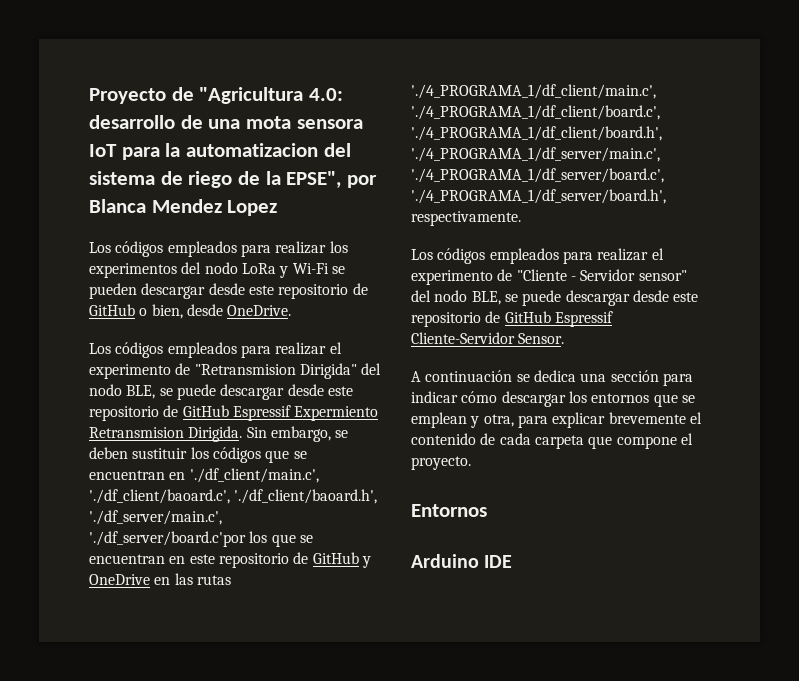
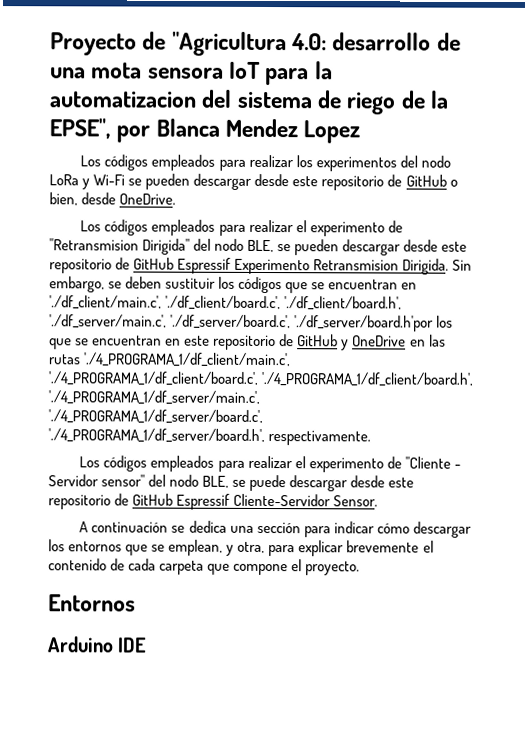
[176,384,353,400] [89,405,379,421] puede descargar desde este repositorio de GitHub Espressif Expermiento -> [294,239,468,256] [49,257,311,275] pueden descargar desde este repositorio de GitHub Espressif Experimento
[89,489,378,504] [89,510,222,525] [89,531,246,547] './df_client/baoard.c', './df_client/baoard.h', './df_server/main.c', './df_server/board.c'por -> [165,295,403,311] [49,314,435,332] './df_client/board.c', './df_client/board.h', './df_server/main.c', './df_server/board.c', './df_server/board.h'por
[411,412,467,428] emplean -> [168,539,224,556] emplean,

